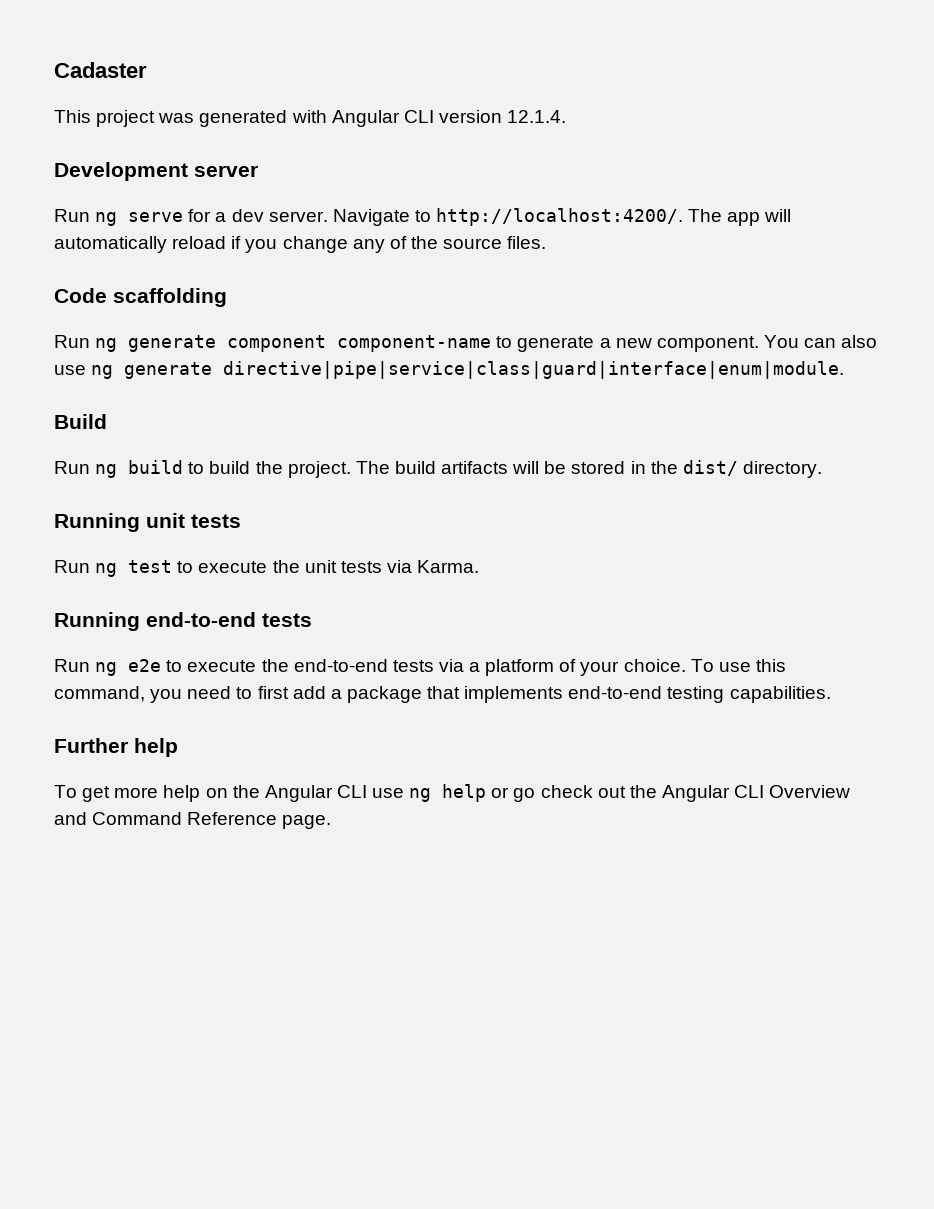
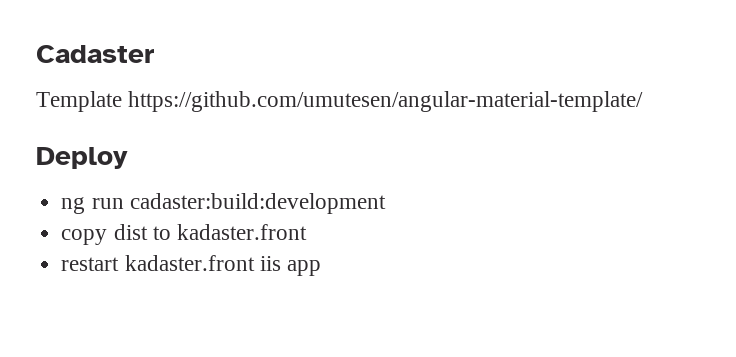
[54,110,567,127] [54,162,258,181] [54,208,792,226] [54,236,547,253] [54,288,227,307] [54,335,878,352] [54,361,845,379] [54,414,107,429] [54,460,822,478] [54,513,241,532] [54,560,480,577] [54,612,312,631] [54,659,786,676] [54,686,831,703] [54,738,178,757] [54,784,851,802] [54,812,332,829] This project was generated with Angular CLI version 12.1.4. // Development server // Run ng serve for a dev server. Navigate to http://localhost:4200/. The app will automatically reload if you change any of the source files. // Code scaffolding // Run ng generate component component-name to generate a new component. You can also use ng generate directive|pipe|service|class|guard|interface|enum|module. // Build // Run ng build to build the project. The build artifacts will be stored in the dist/ directory. // Running unit tests // Run ng test to execute the unit tests via Karma. // Running end-to-end tests // Run ng e2e to execute the end-to-end tests via a platform of your choice. To use this command, you need to first add a package that implements end-to-end testing capabilities. // Further help // To get more help on the Angular CLI use ng help or go check out the Angular CLI Overview and Command Reference page. -> [36,91,644,112] [36,147,128,169] [61,193,386,214] [61,224,307,245] [61,255,321,276] Template https://github.com/umutesen/angular-material-template/ // Deploy // ng run cadaster:build:development // copy dist to kadaster.front // restart kadaster.front iis app

